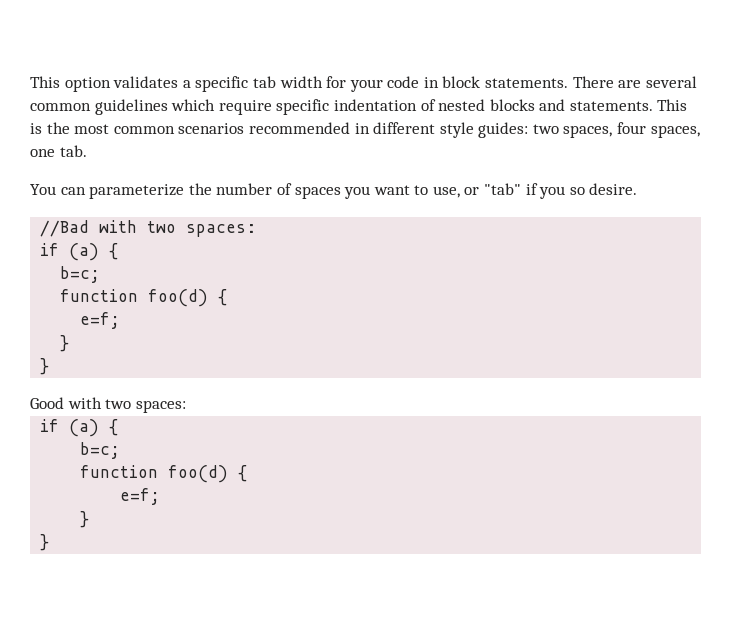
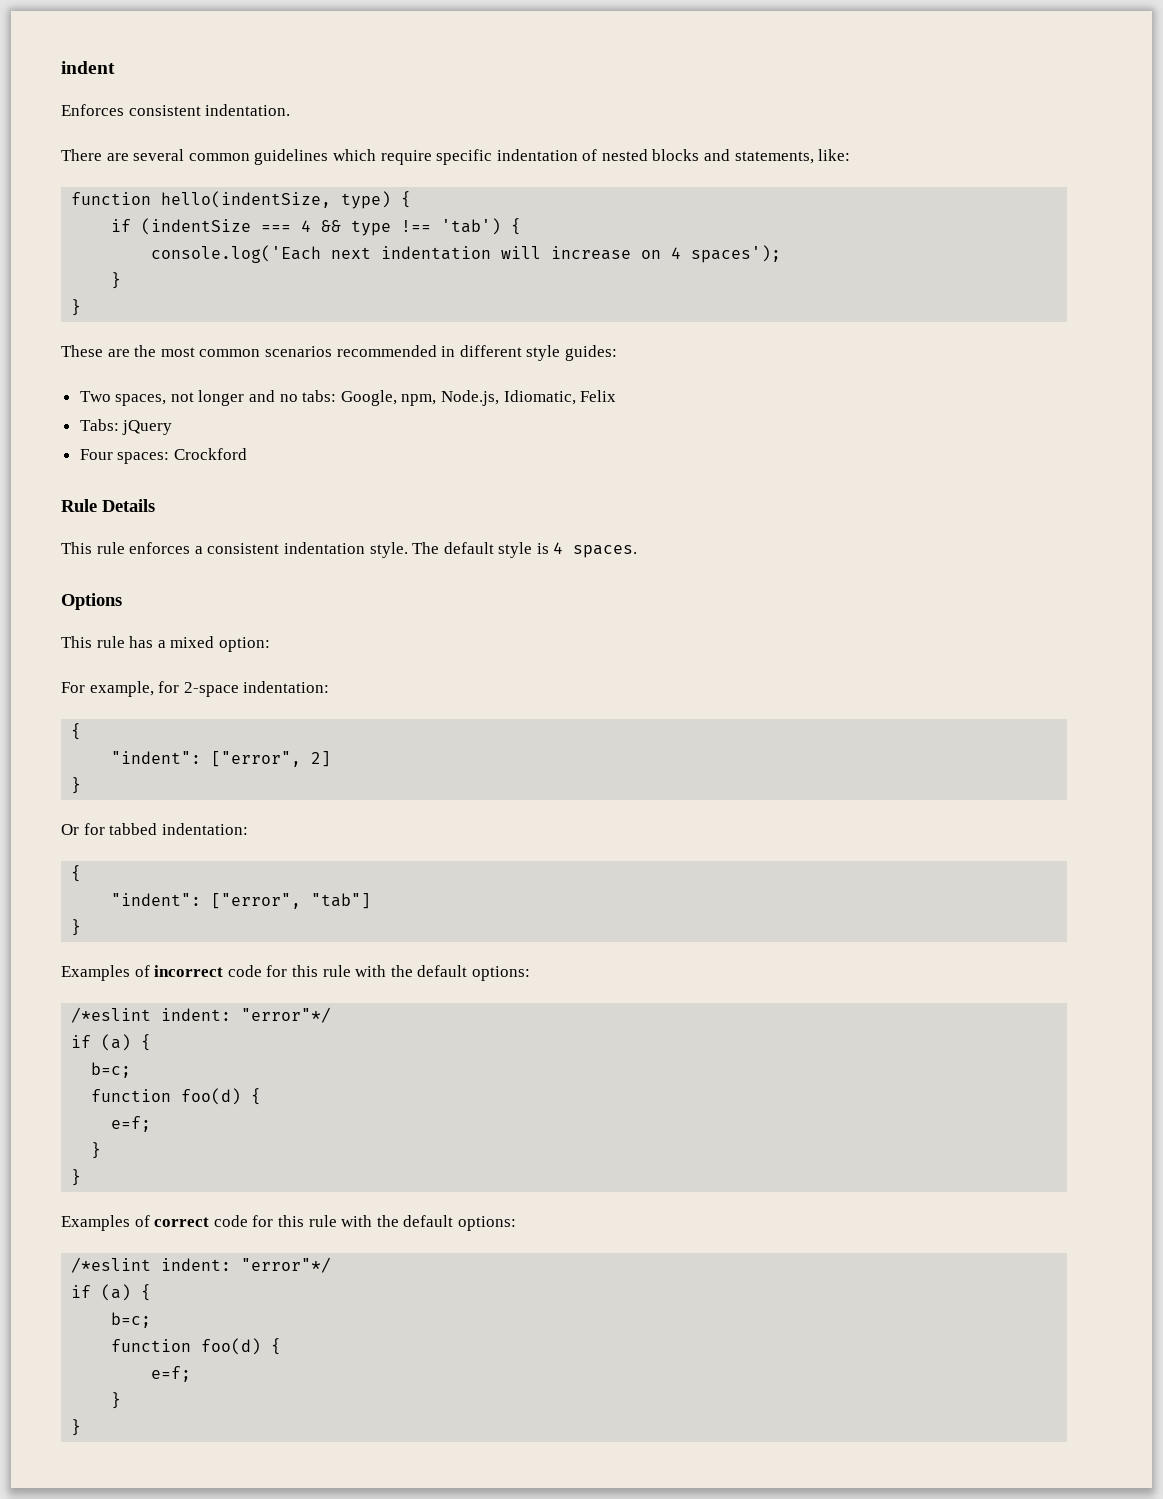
[30,76,569,92] This option validates a specific tab width for your code in block statements. -> [61,61,115,74] [61,104,291,116] indent // Enforces consistent indentation. //
[569,99,688,111] [30,123,42,134] statements. This is -> [734,149,851,164] [71,191,412,209] [111,218,522,236] [151,245,782,263] [111,272,122,289] [71,299,82,316] [61,345,130,357] statements, like: // function hello(indentSize, type) { // if (indentSize === 4 && type !== 'tab') { // console.log('Each next indentation will increase on 4 spaces'); // } // } // These are
[532,122,700,138] [30,145,87,157] [30,183,638,199] [40,220,257,237] two spaces, four spaces, one tab. // You can parameterize the number of spaces you want to use, or "tab" if you so desire. // //Bad with two spaces: -> [79,390,617,406] [79,419,173,435] [79,448,247,464] [61,499,155,512] [61,542,638,558] [61,593,122,610] [61,636,270,652] [61,681,330,697] [71,723,82,740] [111,751,332,767] [71,777,82,794] [61,823,248,835] [71,865,82,882] [111,893,372,909] [71,919,82,936] [61,965,530,981] [71,1007,332,1023] // Two spaces, not longer and no tabs: Google, npm, Node.js, Idiomatic, Felix // Tabs: jQuery // Four spaces: Crockford // Rule Details // This rule enforces a consistent indentation style. The default style is 4 spaces. // Options // This rule has a mixed option: // For example, for 2-space indentation: // { // "indent": ["error", 2] // } // Or for tabbed indentation: // { // "indent": ["error", "tab"] // } // Examples of incorrect code for this rule with the default options: // /*eslint indent: "error"*/
[30,397,186,413] Good with two spaces: -> [61,1215,516,1231] [71,1257,332,1273] Examples of correct code for this rule with the default options: // /*eslint indent: "error"*/

